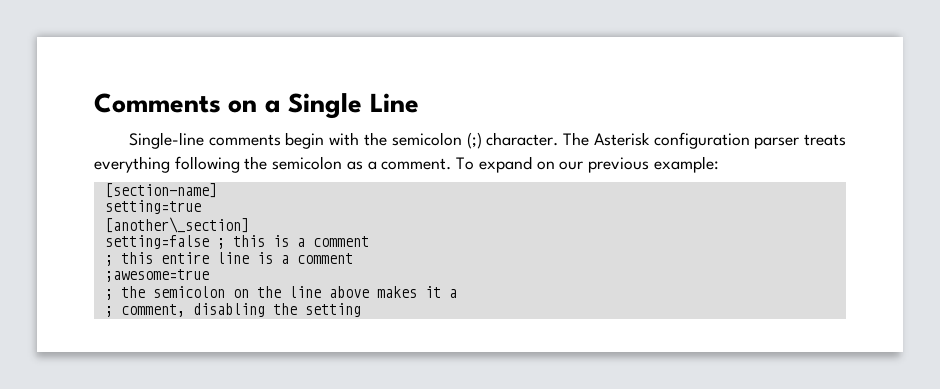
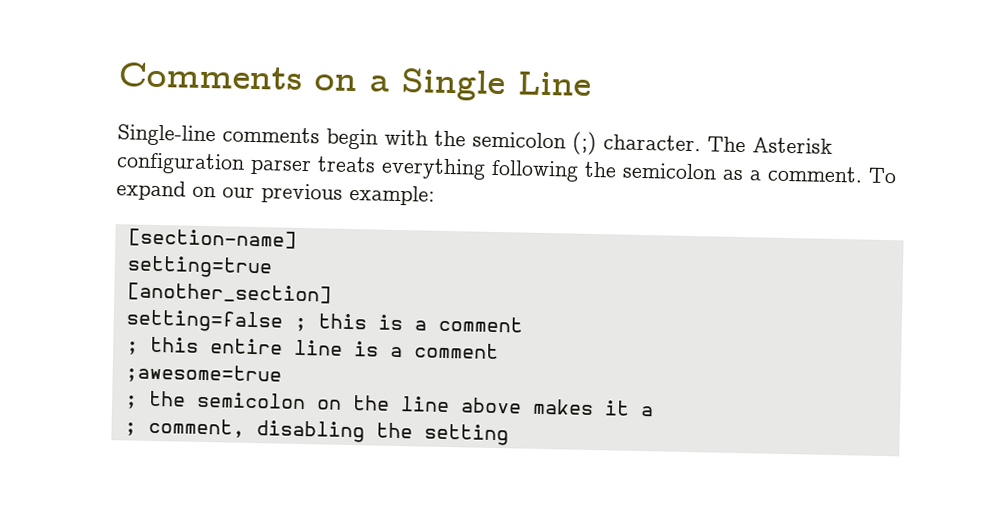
[104,217,249,233] [another\_section] -> [126,282,332,304] [another_section]

